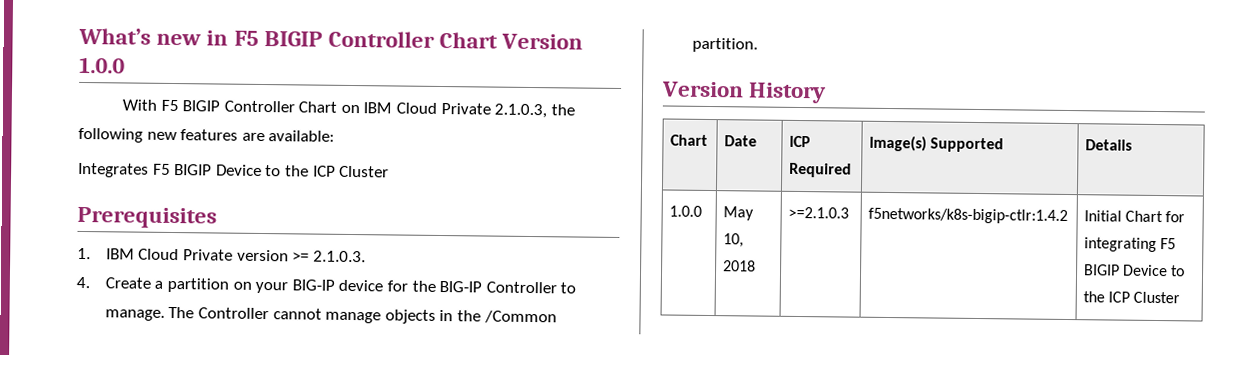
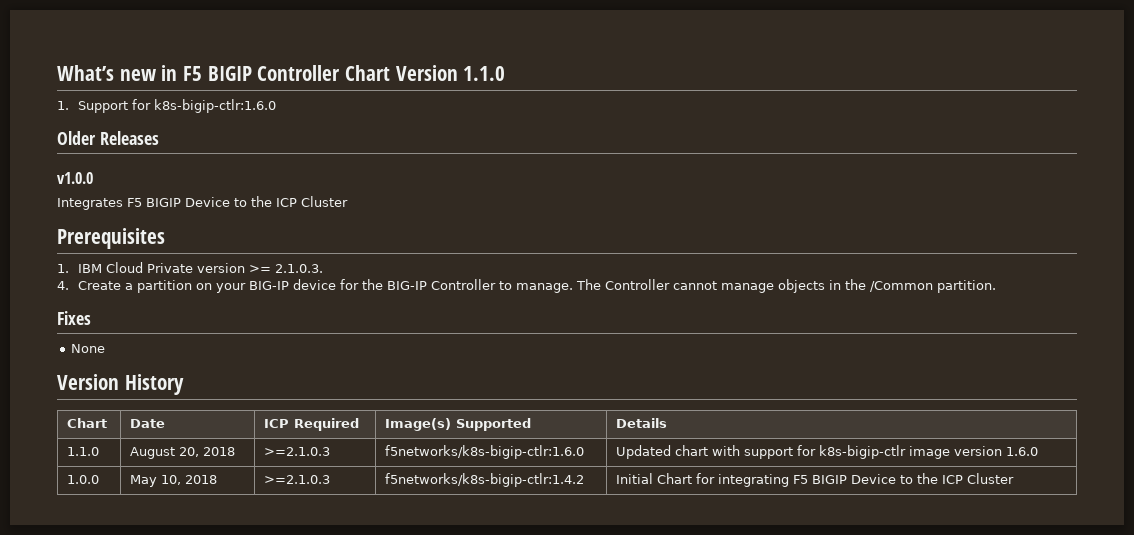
[79,56,125,74] [121,99,575,119] [78,127,336,143] 1.0.0 // With F5 BIGIP Controller Chart on IBM Cloud Private 2.1.0.3, the following new features are available: -> [463,66,506,81] [57,99,277,113] [57,131,159,145] [57,172,93,184] 1.1.0 // 1. Support for k8s-bigip-ctlr:1.6.0 // Older Releases // v1.0.0
(758, 45) none -> [57,311,91,325] [71,344,106,353] // Fixes // None
(1133, 145) none -> [66,447,99,456] [129,447,235,459] [263,447,330,456] [384,445,584,459] [615,445,1038,459] // 1.1.0 | August 20, 2018 | >=2.1.0.3 | f5networks/k8s-bigip-ctlr:1.6.0 | Updated chart with support for k8s-bigip-ctlr image version 1.6.0

